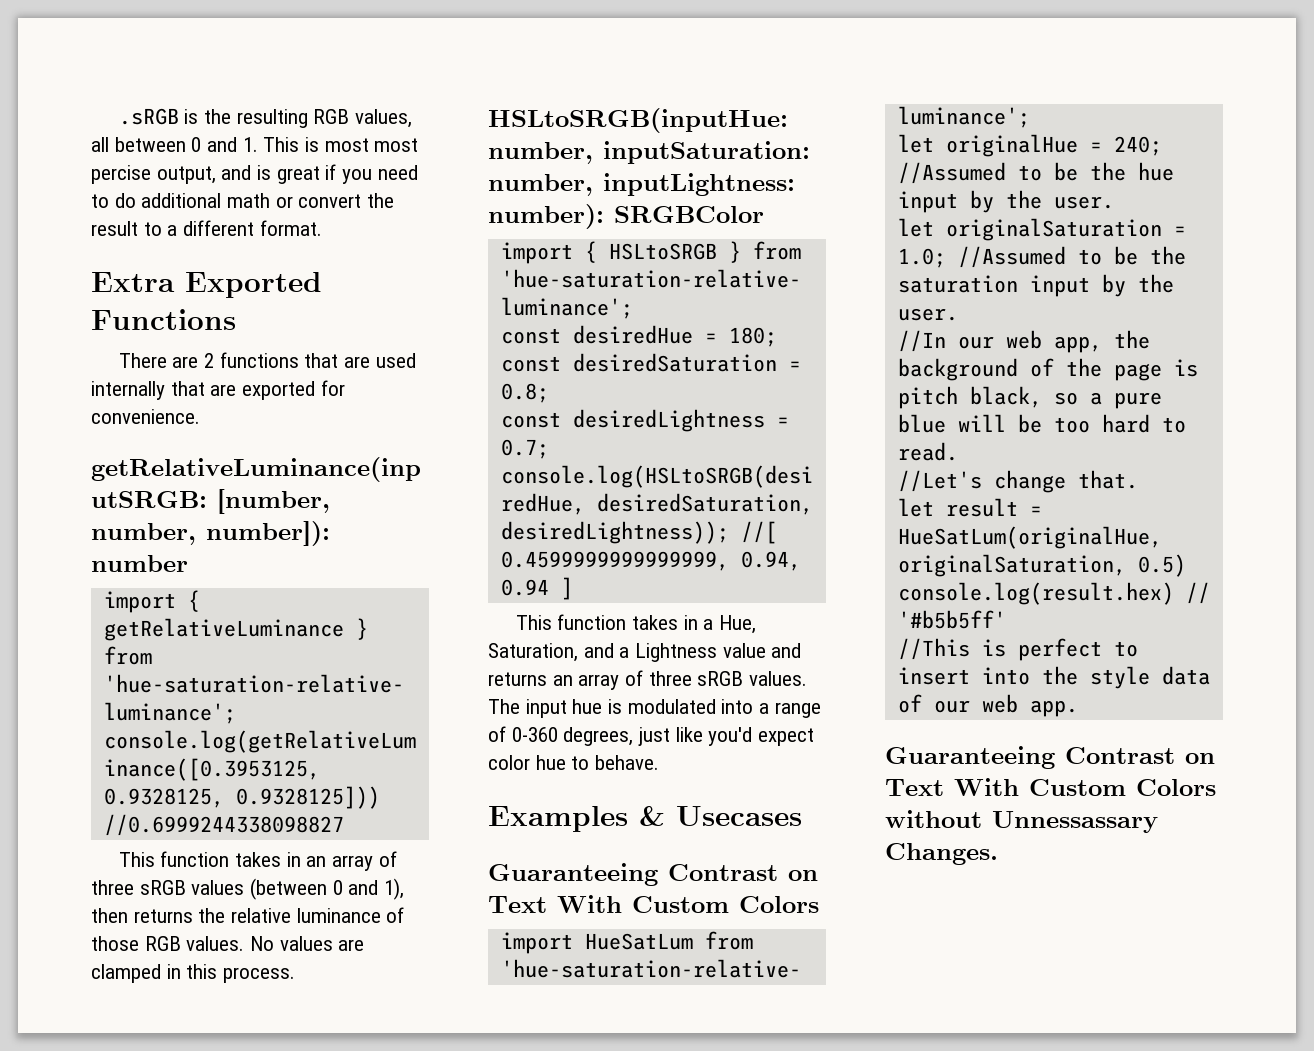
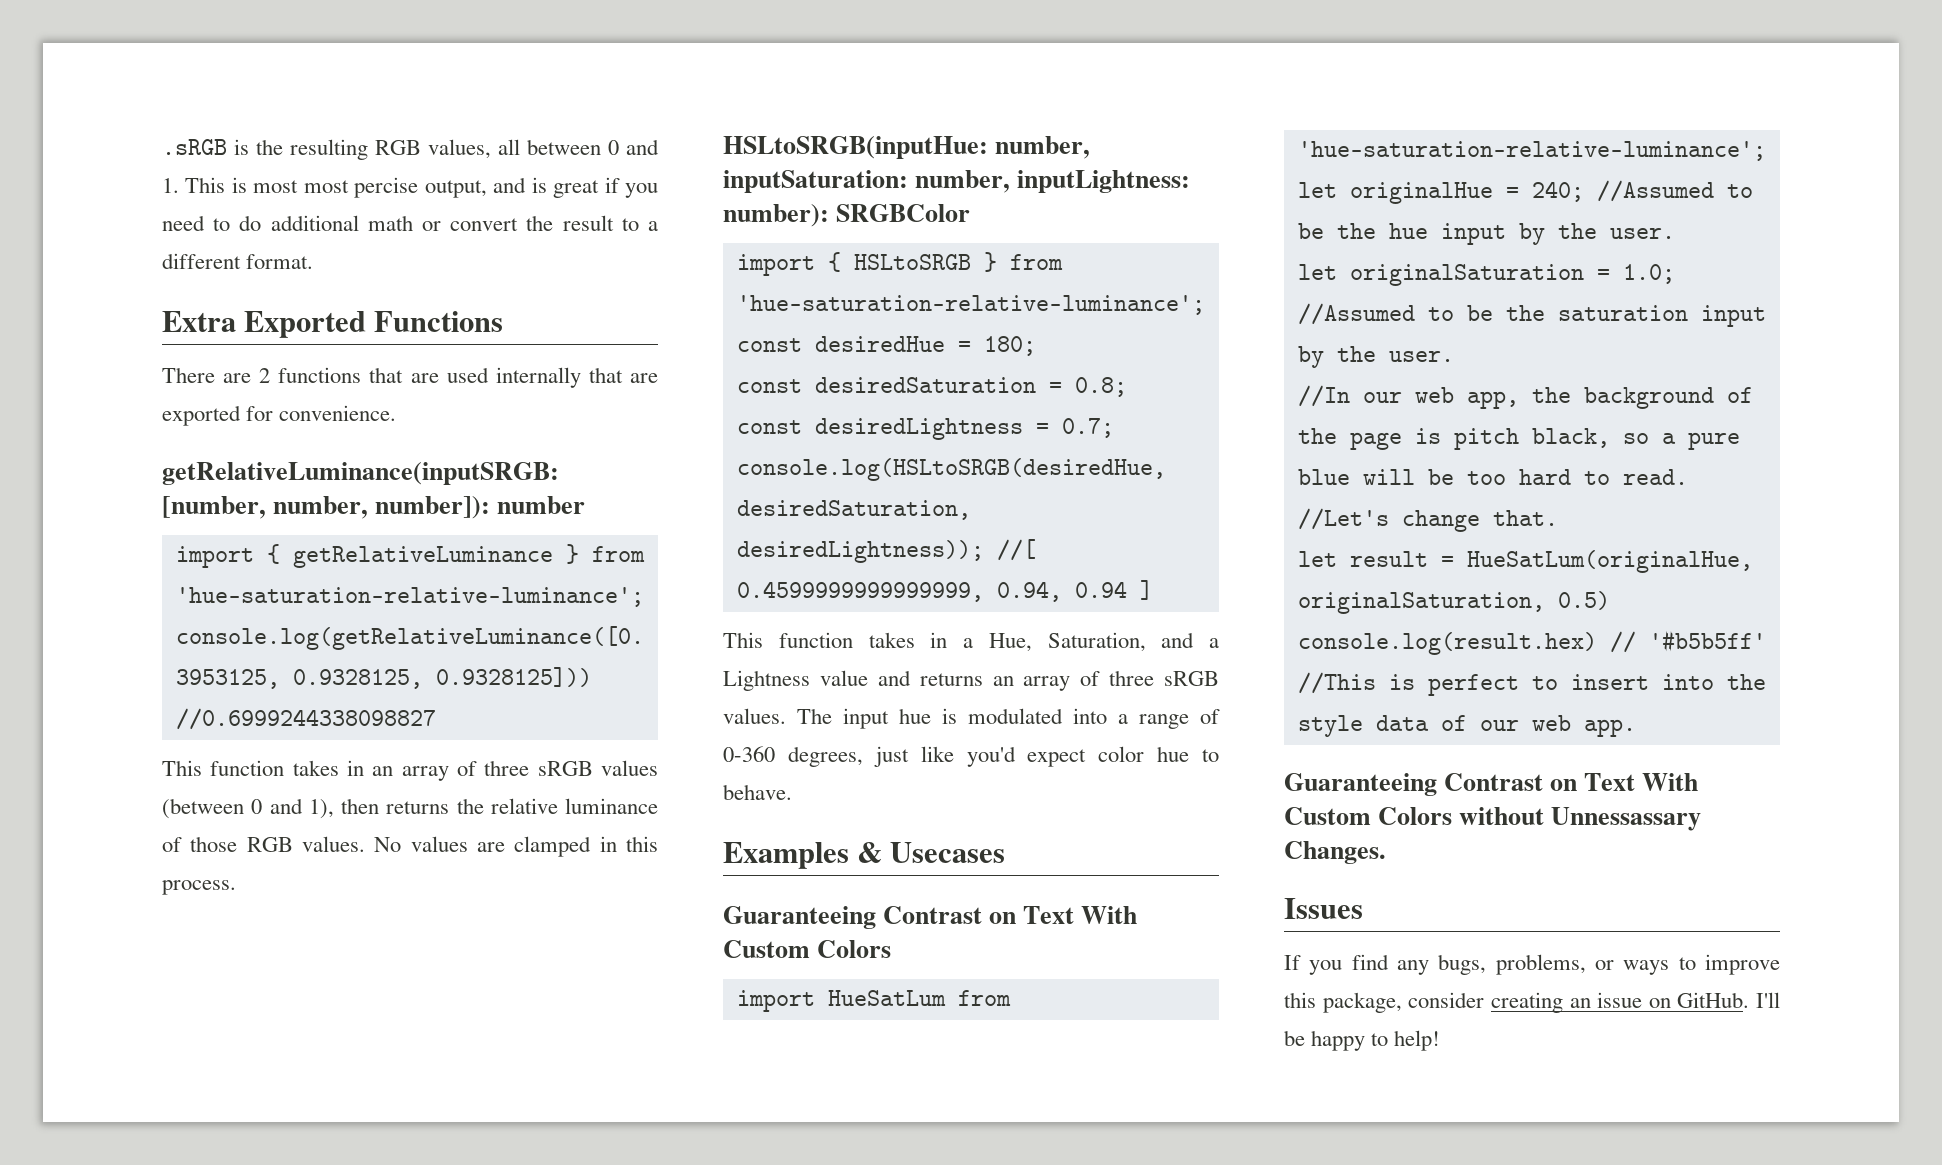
(998, 854) none -> [1284,898,1363,919] [1284,954,1780,975] [1284,992,1780,1013] [1284,1030,1441,1051] // Issues // If you find any bugs, problems, or ways to improve this package, consider creating an issue on GitHub. I'll be happy to help!

